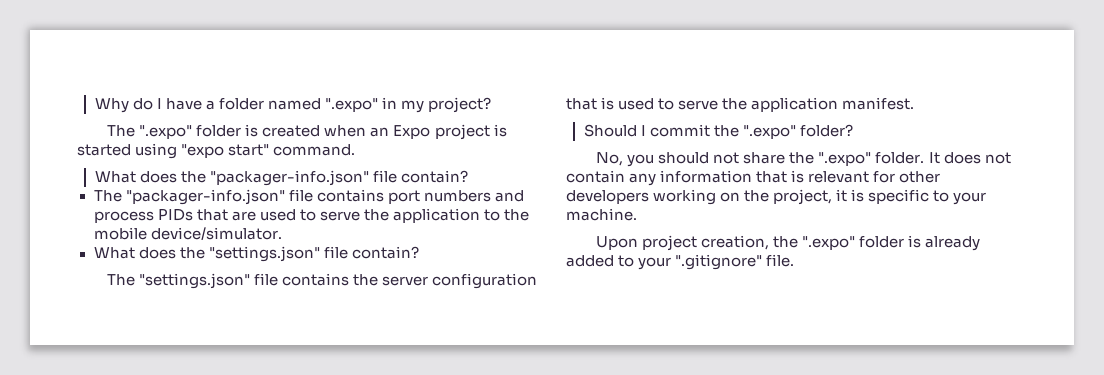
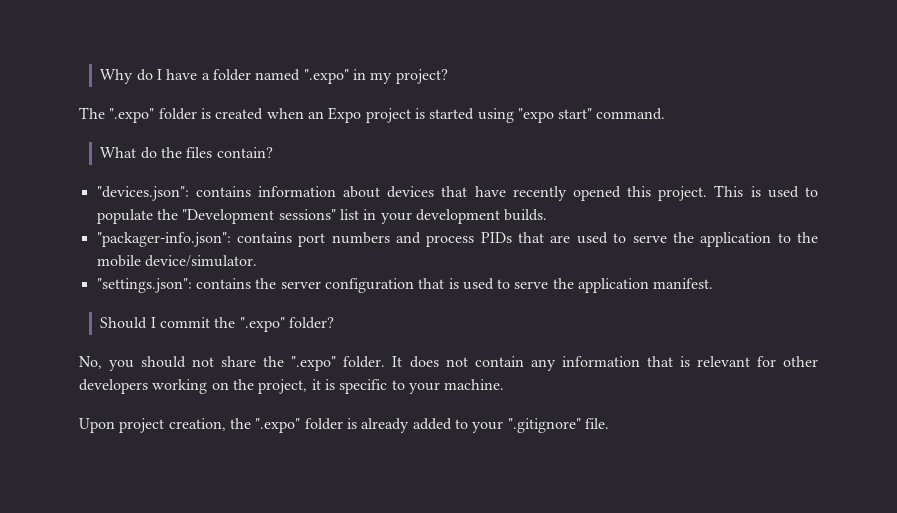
[139,170,468,186] [93,189,313,205] does the "packager-info.json" file contain? // The "packager-info.json" file -> [140,147,273,159] [96,185,818,201] [96,209,548,224] [96,232,231,247] do the files contain? // "devices.json": contains information about devices that have recently opened this project. This is used to populate the "Development sessions" list in your development builds. // "packager-info.json":
[93,246,419,262] [107,273,279,289] What does the "settings.json" file contain? // The "settings.json" file -> [96,278,192,293] "settings.json":

